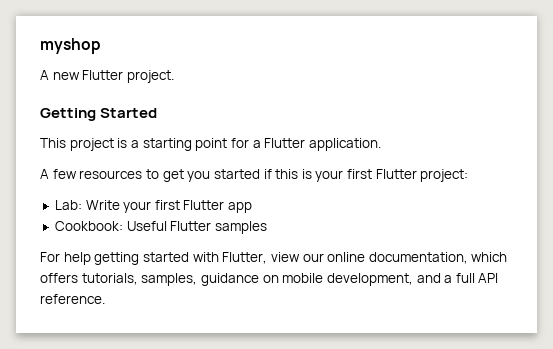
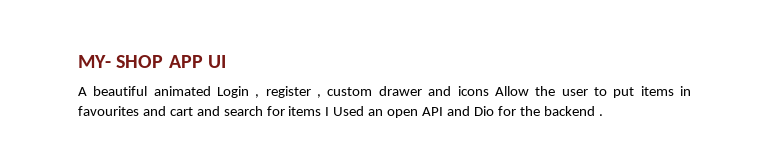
[40,38,101,54] [40,70,174,83] [40,108,158,121] [40,138,381,151] [40,169,469,182] [54,200,253,213] [54,221,267,234] [40,252,508,265] [40,273,499,286] [40,294,105,304] myshop // A new Flutter project. // Getting Started // This project is a starting point for a Flutter application. // A few resources to get you started if this is your first Flutter project: // Lab: Write your first Flutter app // Cookbook: Useful Flutter samples // For help getting started with Flutter, view our online documentation, which offers tutorials, samples, guidance on mobile development, and a full API reference. -> [78,55,226,68] [78,86,692,98] [78,106,603,118] MY- SHOP APP UI // A beautiful animated Login , register , custom drawer and icons Allow the user to put items in favourites and cart and search for items I Used an open API and Dio for the backend .

